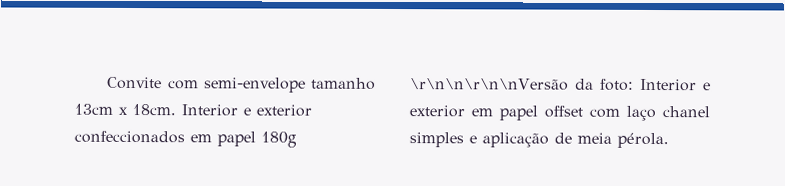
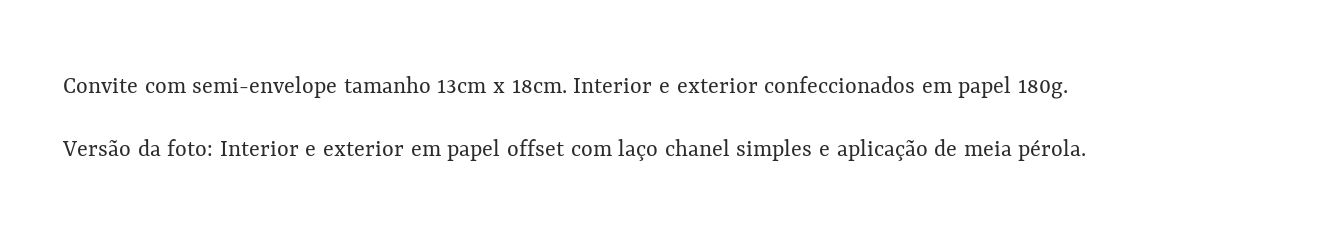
[261,131,297,148] [410,78,569,91] 180g \r\n\n\r\n\nVersão -> [1017,79,1068,99] [62,140,131,156] 180g. // Versão

